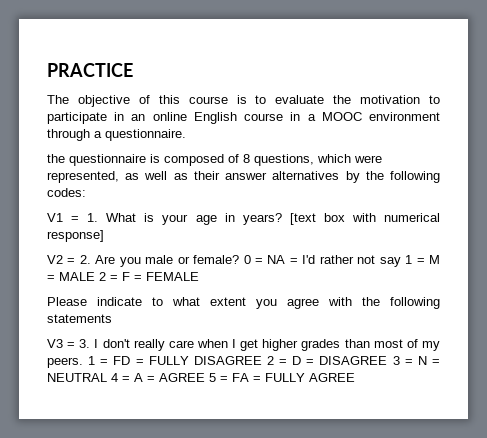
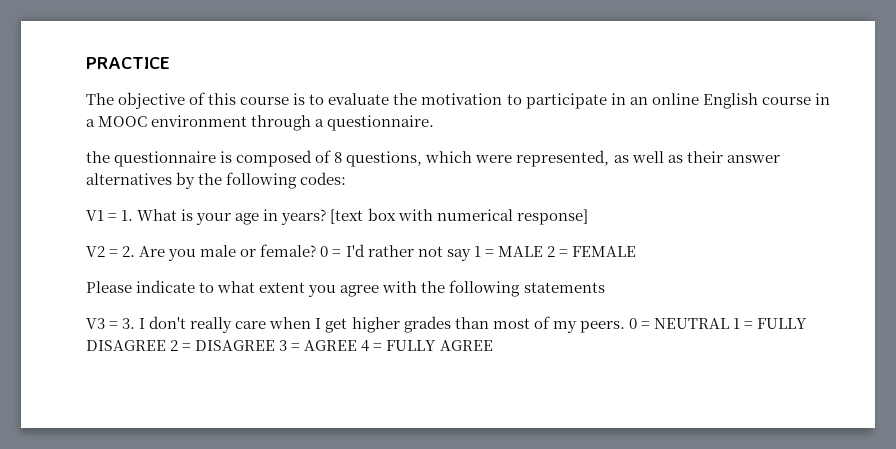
[267,255,298,264] NA = -> (342, 253) none
[429,255,441,264] [47,275,55,281] M = -> (494, 253) none
[122,272,142,281] F = -> (568, 253) none
[88,356,131,365] 1 = FD -> [628,318,740,329] 0 = NEUTRAL 1
[292,356,315,365] D = -> (192, 347) none
[417,356,440,365] [47,373,249,382] N = NEUTRAL 4 = A = AGREE 5 = FA -> [304,340,370,352] AGREE 4

